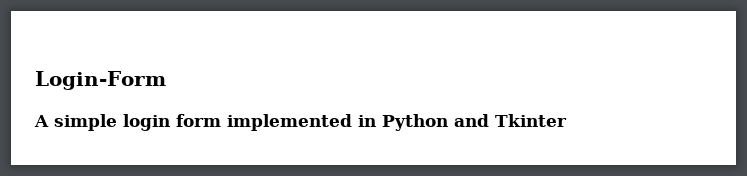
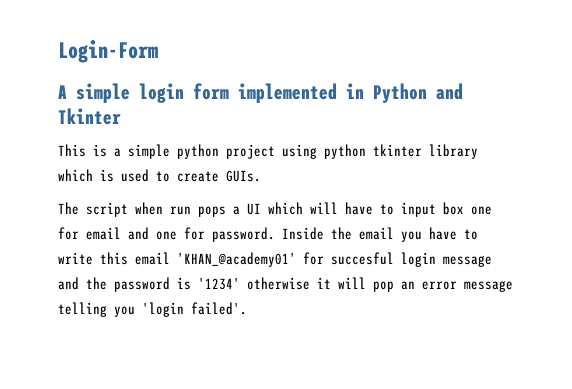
(567, 120) none -> [58,144,478,159] [58,169,261,182] [58,202,492,217] [58,227,478,242] [58,252,492,267] [58,277,513,292] [58,302,247,317] // This is a simple python project using python tkinter library which is used to create GUIs. // The script when run pops a UI which will have to input box one for email and one for password. Inside the email you have to write this email 'KHAN_@academy01' for succesful login message and the password is '1234' otherwise it will pop an error message telling you 'login failed'.

